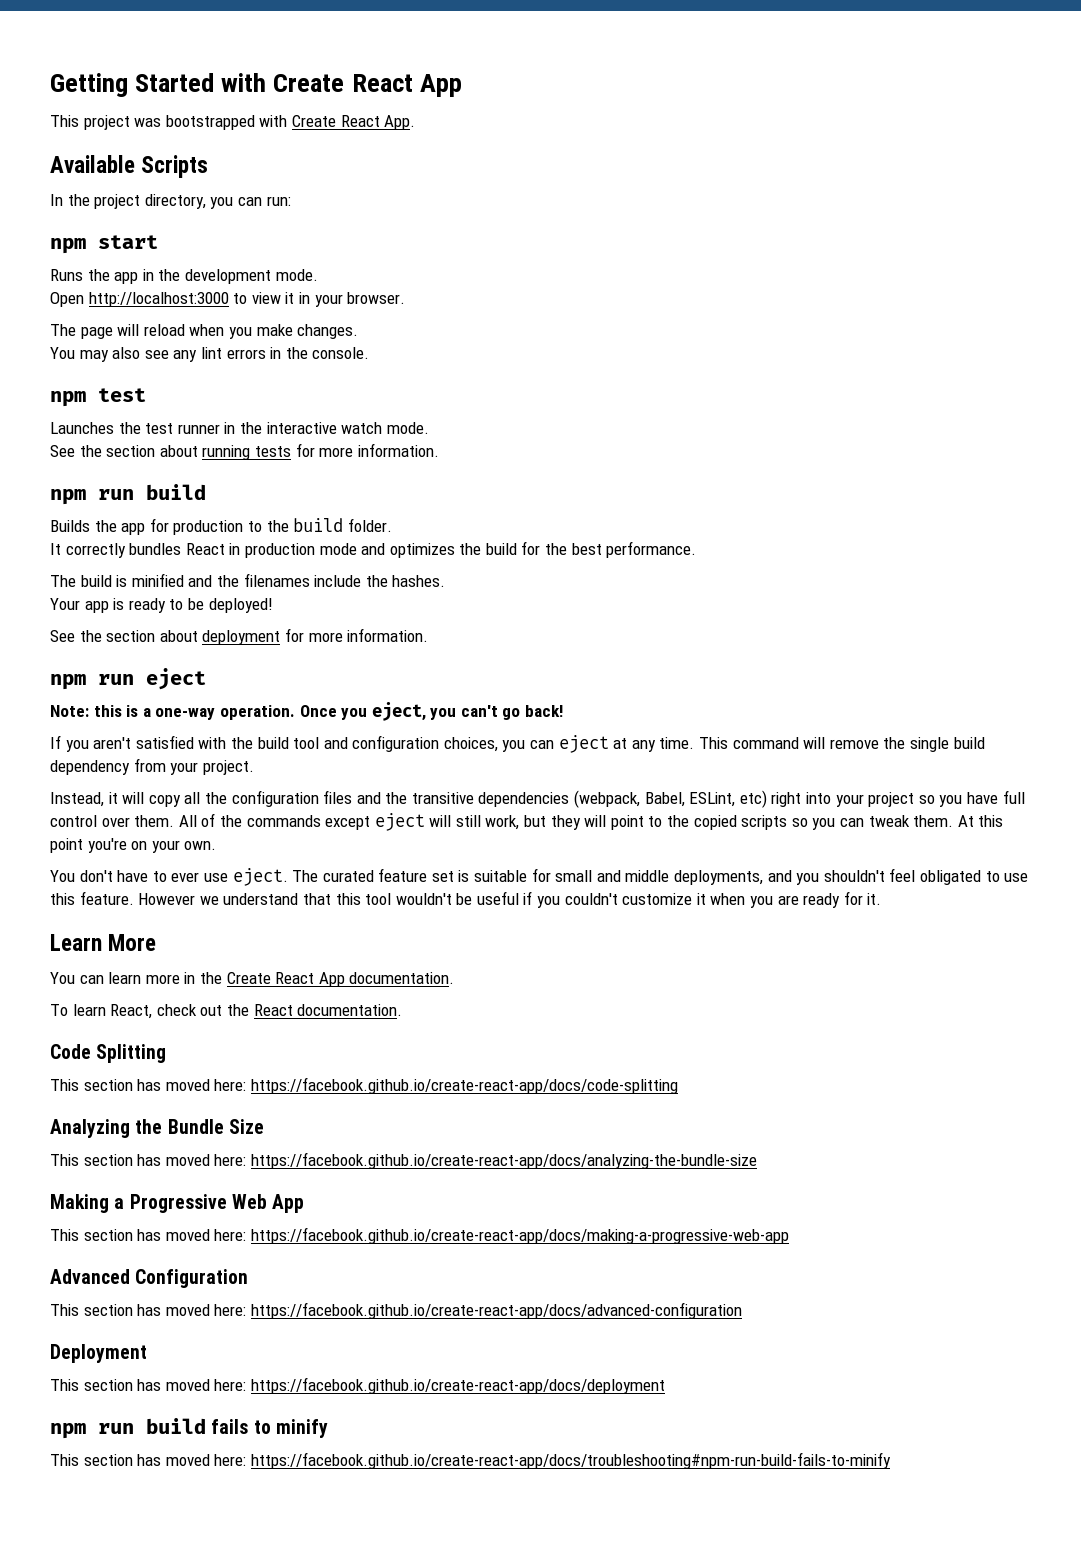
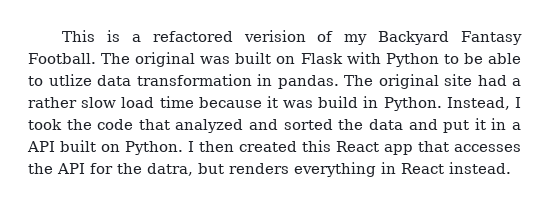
[50,73,462,97] [50,115,416,130] [50,155,209,178] [50,194,291,209] [50,235,158,254] [50,269,318,284] [50,292,406,307] [50,324,359,339] [50,347,370,362] [50,388,146,407] [50,422,429,434] [50,443,439,460] [50,484,206,505] [50,518,392,535] [50,541,697,558] [50,573,446,587] [50,598,273,613] [50,628,429,645] [50,668,206,690] [50,702,564,721] [50,735,985,753] [50,758,254,775] [50,790,1025,808] [50,813,1004,831] [50,838,217,853] [50,868,1029,886] [50,891,882,908] [50,934,157,951] [50,972,455,987] [50,1004,403,1019] [50,1044,167,1063] [50,1077,678,1094] [50,1119,264,1138] [50,1152,757,1169] [50,1194,305,1213] [50,1227,789,1244] [50,1269,249,1288] [50,1302,742,1319] [50,1344,147,1363] [50,1377,665,1394] [50,1418,328,1439] [50,1452,891,1469] Getting Started with Create React App // This project was bootstrapped with Create React App. // Available Scripts // In the project directory, you can run: // npm start // Runs the app in the development mode. // Open http://localhost:3000 to view it in your browser. // The page will reload when you make changes. // You may also see any lint errors in the console. // npm test // Launches the test runner in the interactive watch mode. // See the section about running tests for more information. // npm run build // Builds the app for production to the build folder. // It correctly bundles React in production mode and optimizes the build for the best performance. // The build is minified and the filenames include the hashes. // Your app is ready to be deployed! // See the section about deployment for more information. // npm run eject // Note: this is a one-way operation. Once you eject, you can't go back! // If you aren't satisfied with the build tool and configuration choices, you can eject at any time. This command will remove the single build dependency from your project. // Instead, it will copy all the configuration files and the transitive dependencies (webpack, Babel, ESLint, etc) right into your project so you have full control over them. All of the commands except eject will still work, but they will point to the copied scripts so you can tweak them. At this point you're on your own. // You don't have to ever use eject. The curated feature set is suitable for small and middle deployments, and you shouldn't feel obligated to use this feature. However we understand that this tool wouldn't be useful if you couldn't customize it when you are ready for it. // Learn More // You can learn more in the Create React App documentation. // To learn React, check out the React documentation. // Code Splitting // This section has moved here: https://facebook.github.io/create-react-app/docs/code-splitting // Analyzing the Bundle Size // This section has moved here: https://facebook.github.io/create-react-app/docs/analyzing-the-bundle-size // Making a Progressive Web App // This section has moved here: https://facebook.github.io/create-react-app/docs/making-a-progressive-web-app // Advanced Configuration // This section has moved here: https://facebook.github.io/create-react-app/docs/advanced-configuration // Deployment // This section has moved here: https://facebook.github.io/create-react-app/docs/deployment // npm run build fails to minify // This section has moved here: https://facebook.github.io/create-react-app/docs/troubleshooting#npm-run-build-fails-to-minify -> [62,30,523,45] [28,52,521,67] [28,74,521,89] [28,96,521,111] [28,118,522,133] [27,140,521,155] [28,162,511,177] This is a refactored verision of my Backyard Fantasy Football. The original was built on Flask with Python to be able to utlize data transformation in pandas. The original site had a rather slow load time because it was build in Python. Instead, I took the code that analyzed and sorted the data and put it in a API built on Python. I then created this React app that accesses the API for the datra, but renders everything in React instead.

